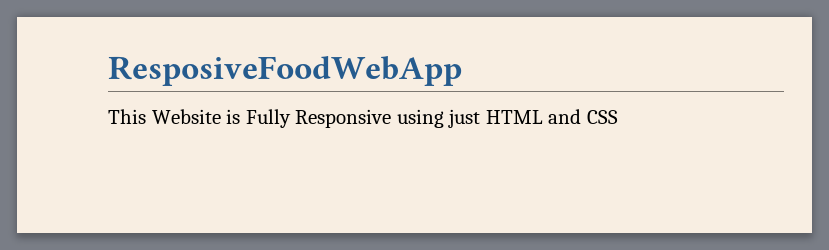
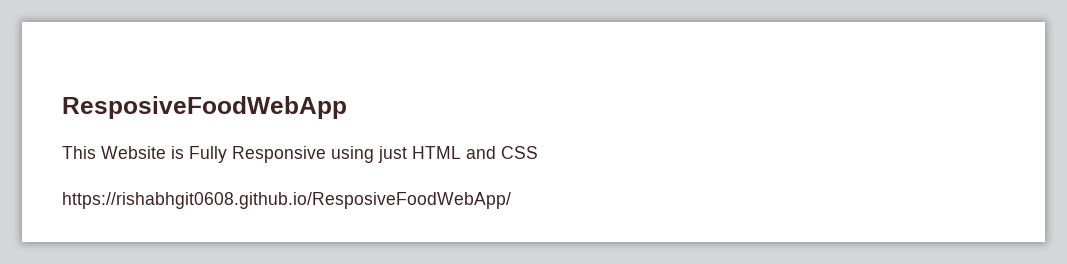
(618, 117) none -> [62,192,511,209] // https://rishabhgit0608.github.io/ResposiveFoodWebApp/

